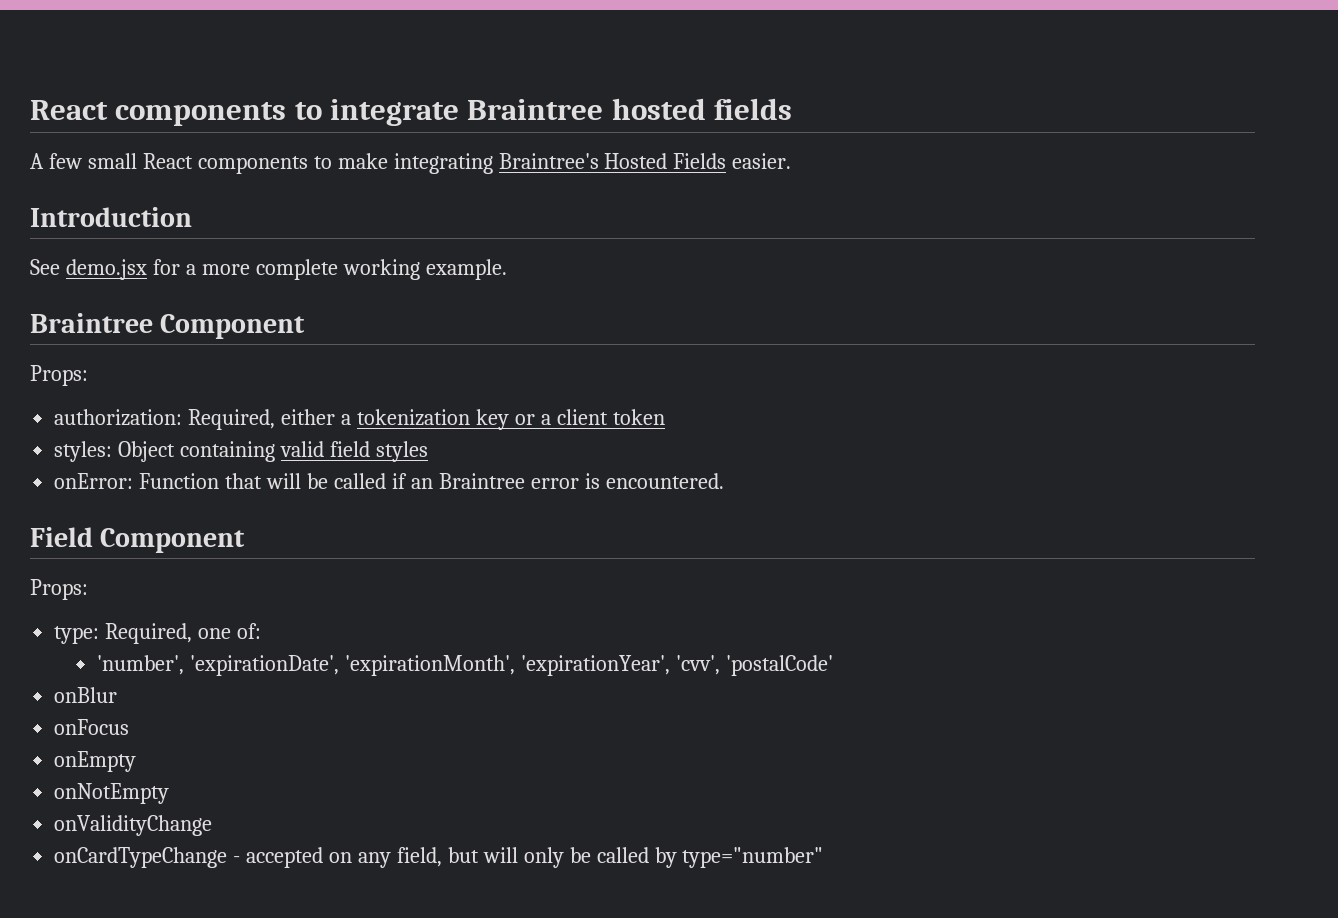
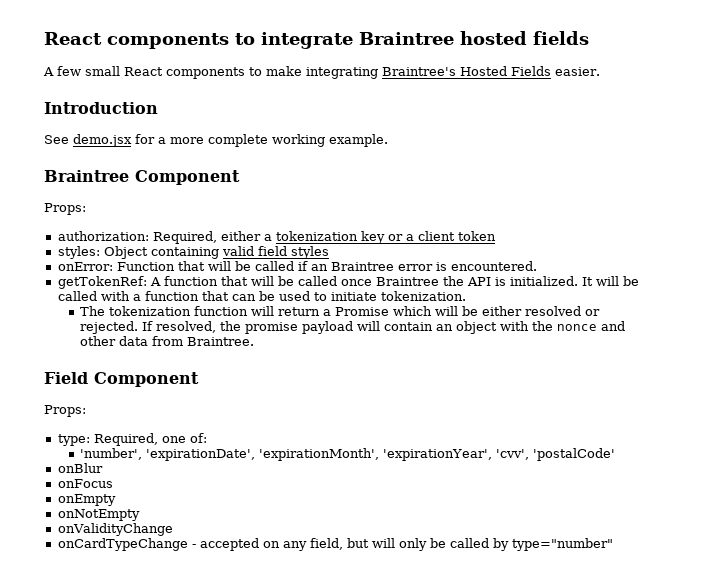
(724, 481) none -> [57,276,639,289] [57,291,466,301] [80,306,601,316] [80,321,626,334] [80,336,255,346] // getTokenRef: A function that will be called once Braintree the API is initialized. It will be called with a function that can be used to initiate tokenization. // The tokenization function will return a Promise which will be either resolved or rejected. If resolved, the promise payload will contain an object with the nonce and other data from Braintree.

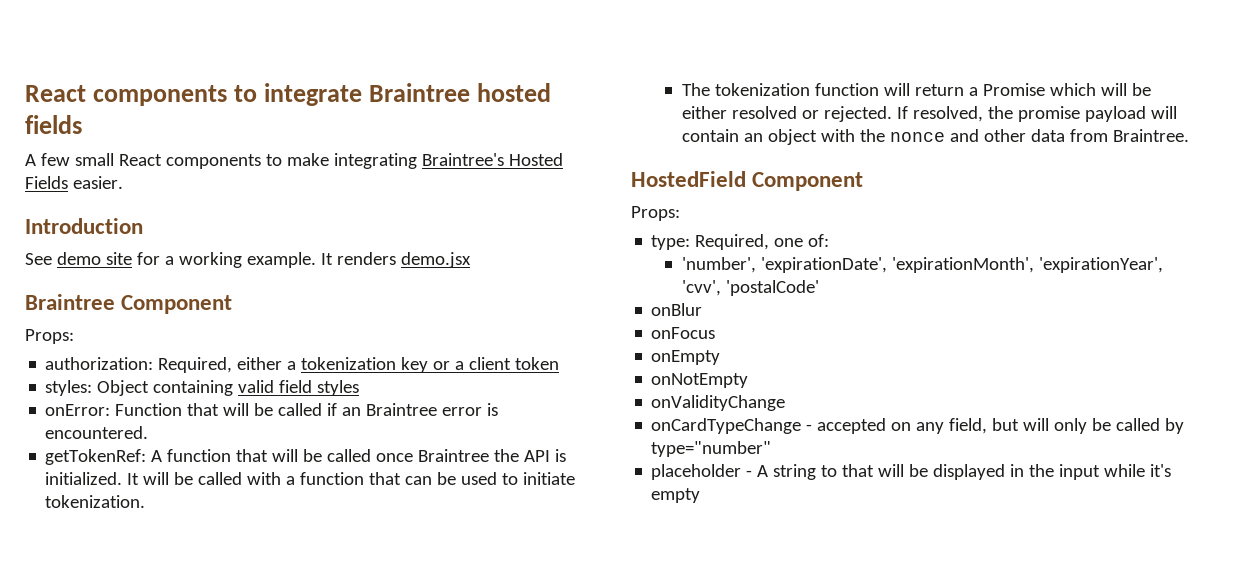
[73,134,268,147] demo.jsx for a more complete -> [56,252,174,265] demo site for a
(388, 140) none -> [320,252,471,268] It renders demo.jsx
[44,372,88,384] Field -> [631,171,746,187] HostedField
(613, 544) none -> [651,464,1172,480] [651,488,701,503] // placeholder - A string to that will be displayed in the input while it's empty

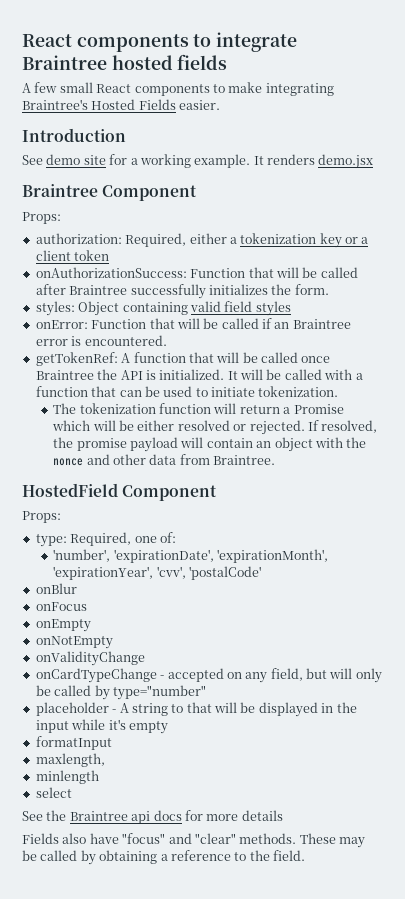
(560, 363) none -> [35,267,358,278] [35,284,329,299] // onAuthorizationSuccess: Function that will be called after Braintree successfully initializes the form.
(701, 495) none -> [35,736,112,750] [35,753,105,767] [35,770,99,784] [35,787,72,798] [22,810,283,824] [22,833,365,848] [22,850,305,865] // formatInput // maxlength, // minlength // select // See the Braintree api docs for more details // Fields also have "focus" and "clear" methods. These may be called by obtaining a reference to the field.

